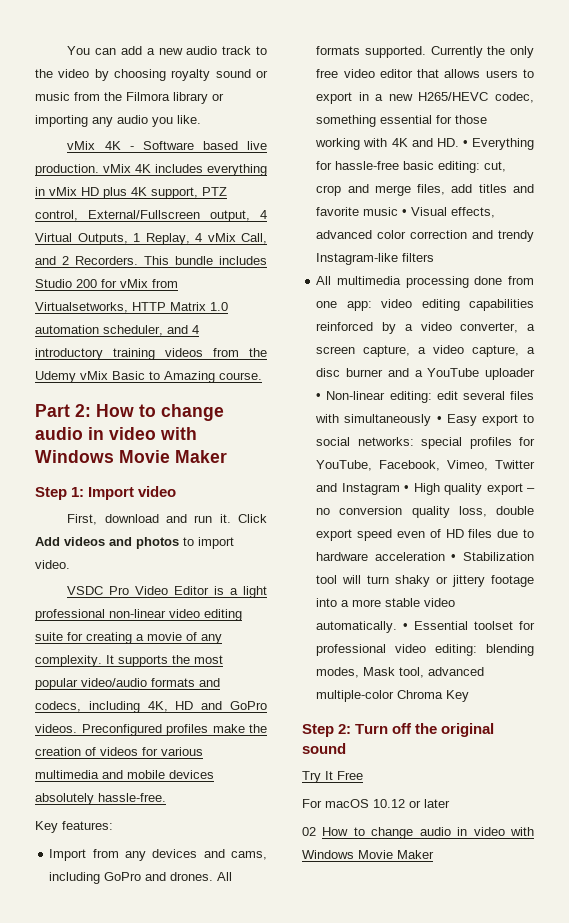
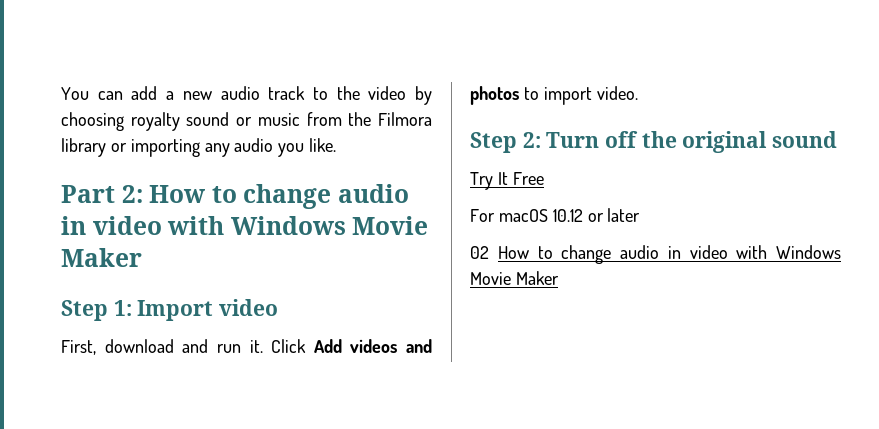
[67,141,267,150] [35,164,267,176] [35,187,227,199] [35,210,267,222] [35,233,267,245] [35,256,267,265] [35,279,178,288] [35,302,228,313] [35,325,199,336] [35,348,267,360] [35,371,262,383] // vMix 4K - Software based live production. vMix 4K includes everything in vMix HD plus 4K support, PTZ control, External/Fullscreen output, 4 Virtual Outputs, 1 Replay, 4 vMix Call, and 2 Recorders. This bundle includes Studio 200 for vMix from Virtualsetworks, HTTP Matrix 1.0 automation scheduler, and 4 introductory training videos from the Udemy vMix Basic to Amazing course. -> (337, 145) none
[67,586,267,598] [35,609,242,621] [35,632,222,644] [35,655,223,667] [35,678,220,690] [35,701,267,713] [35,724,267,736] [35,747,203,756] [35,770,214,779] [35,793,166,805] [35,821,113,833] [49,849,267,861] [49,872,233,884] [316,46,534,58] [316,69,534,78] [316,92,534,104] [316,115,488,127] [315,138,534,150] [316,161,507,173] [316,184,534,196] [316,207,496,218] [316,230,534,242] [316,253,435,265] [316,276,534,288] [316,299,534,311] [316,322,535,334] [316,345,535,357] [316,368,535,380] [316,391,534,403] [315,414,534,426] [316,437,535,449] [316,460,535,471] [316,483,535,495] [316,506,534,518] [316,529,534,541] [316,552,534,561] [316,575,534,587] [316,598,456,607] [316,621,535,633] [316,644,534,656] [316,667,485,678] [316,690,470,702] // VSDC Pro Video Editor is a light professional non-linear video editing suite for creating a movie of any complexity. It supports the most popular video/audio formats and codecs, including 4K, HD and GoPro videos. Preconfigured profiles make the creation of videos for various multimedia and mobile devices absolutely hassle-free. // Key features: // Import from any devices and cams, including GoPro and drones. All formats supported. Сurrently the only free video editor that allows users to export in a new H265/HEVC codec, something essential for those working with 4K and HD. • Everything for hassle-free basic editing: cut, crop and merge files, add titles and favorite music • Visual effects, advanced color correction and trendy Instagram-like filters // All multimedia processing done from one app: video editing capabilities reinforced by a video converter, a screen capture, a video capture, a disc burner and a YouTube uploader • Non-linear editing: edit several files with simultaneously • Easy export to social networks: special profiles for YouTube, Facebook, Vimeo, Twitter and Instagram • High quality export – no conversion quality loss, double export speed even of HD files due to hardware acceleration • Stabilization tool will turn shaky or jittery footage into a more stable video automatically. • Essential toolset for professional video editing: blending modes, Mask tool, advanced multiple-color Chroma Key -> (638, 93) none

